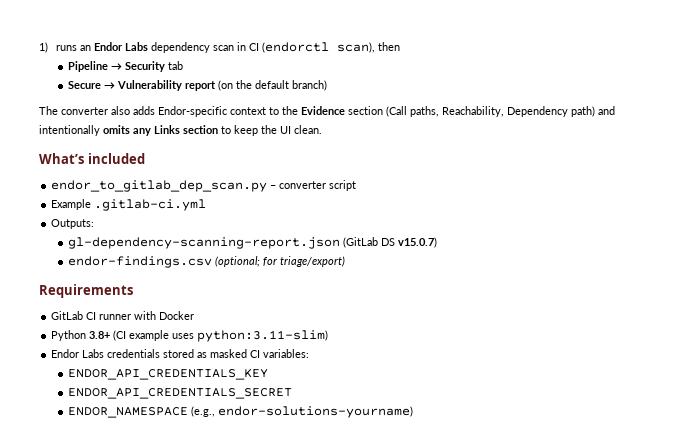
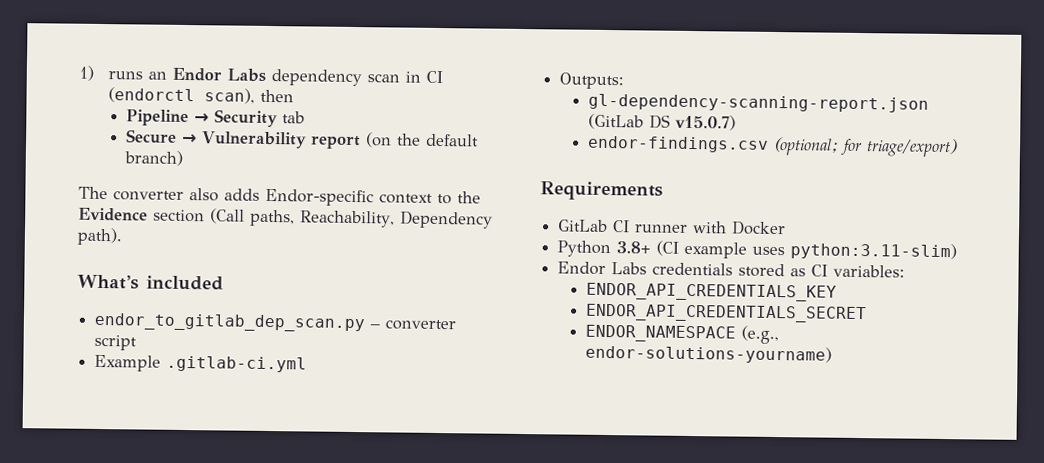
[571,106,615,117] [39,125,322,136] path) and intentionally omits any Links section to keep the UI clean. -> [77,227,123,246] path).
[210,349,248,358] masked -> (807, 272) none

